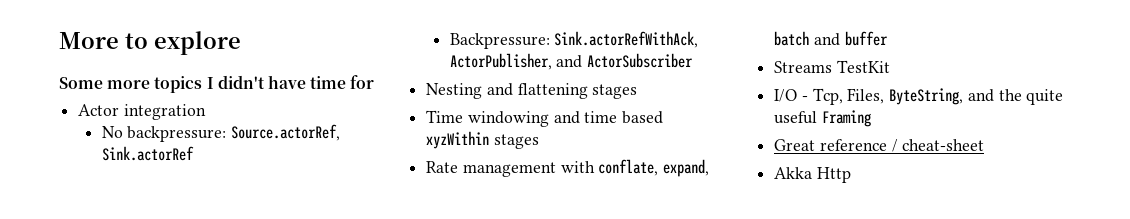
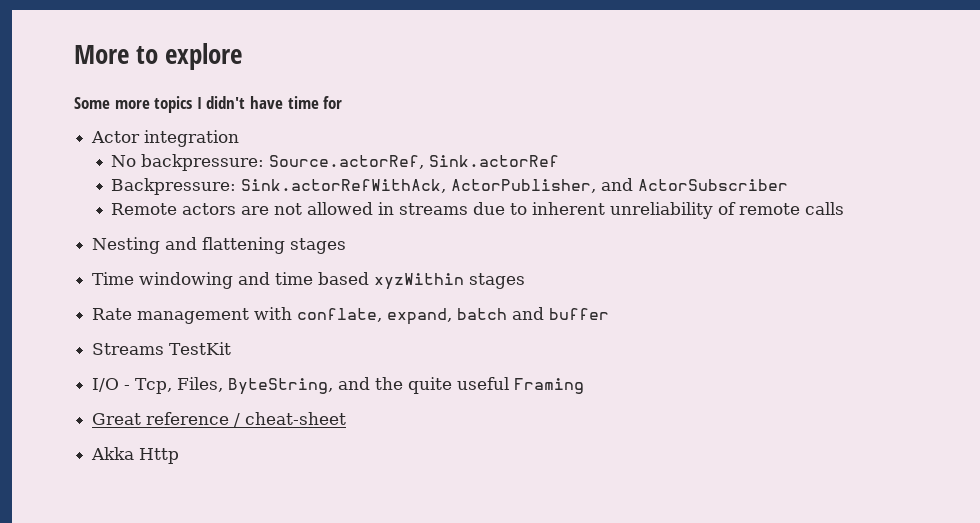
(694, 60) none -> [111,202,845,219] // Remote actors are not allowed in streams due to inherent unreliability of remote calls

